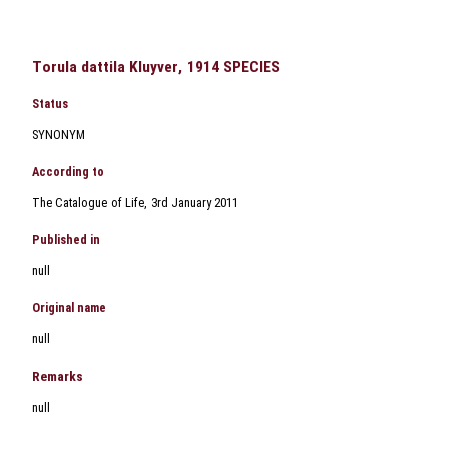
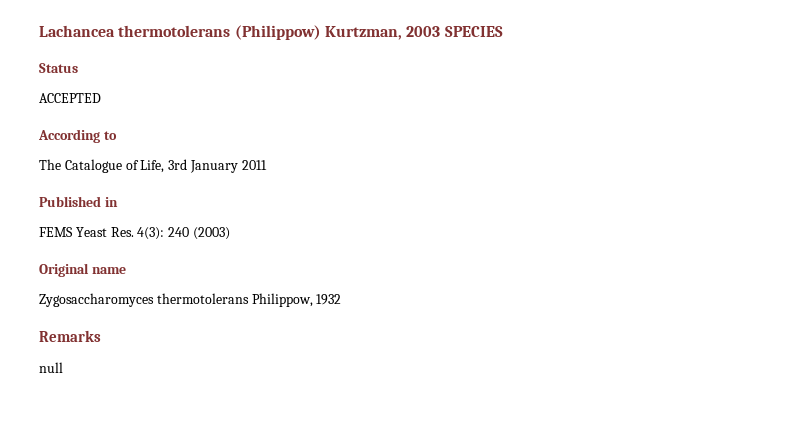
[32,61,219,75] Torula dattila Kluyver, 1914 -> [39,25,441,40] Lachancea thermotolerans (Philippow) Kurtzman, 2003
[32,130,85,139] SYNONYM -> [39,93,101,103] ACCEPTED
[32,265,50,275] [32,302,107,315] [32,333,50,343] null // Original name // null -> [39,227,230,240] [39,263,126,277] [39,293,342,307] FEMS Yeast Res. 4(3): 240 (2003) // Original name // Zygosaccharomyces thermotolerans Philippow, 1932

